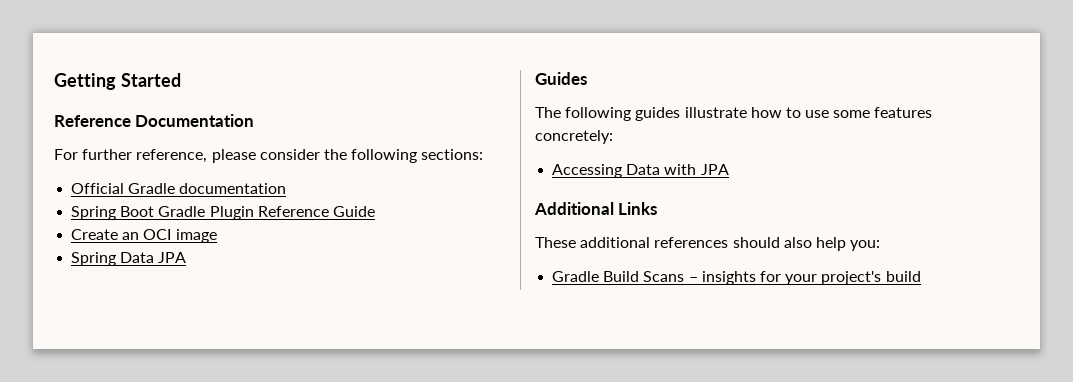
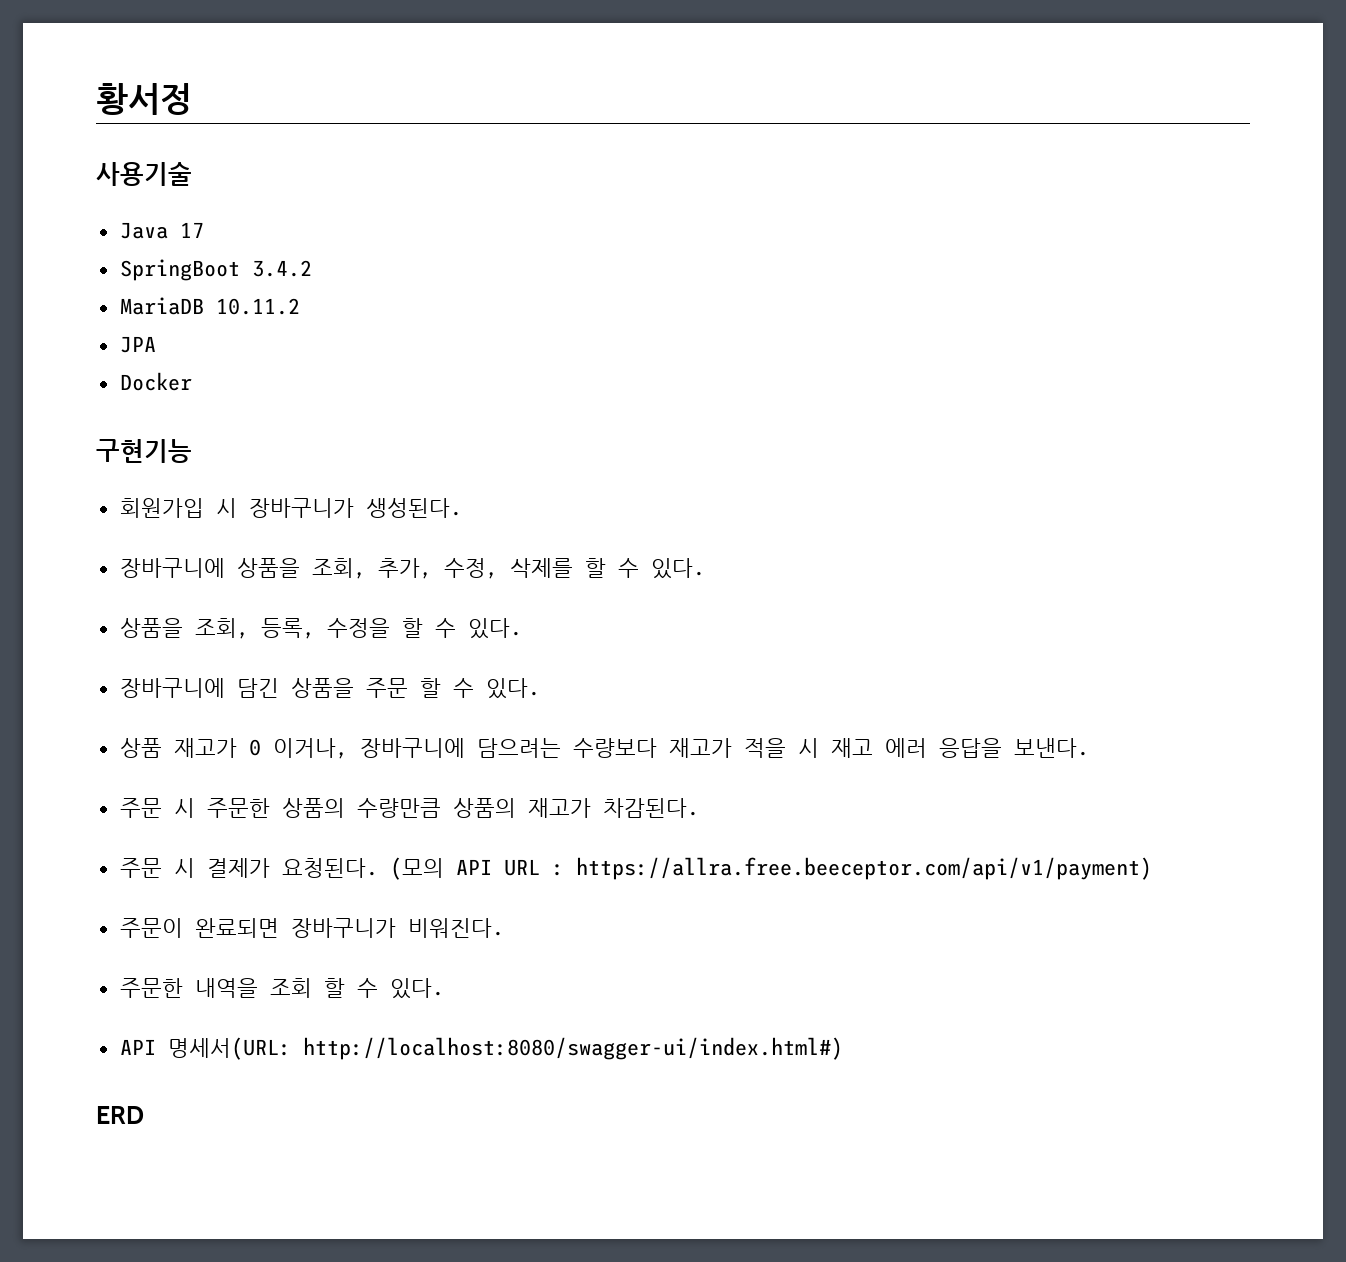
[54,73,181,90] [54,114,255,127] [54,149,484,163] [71,183,287,194] [71,206,375,220] [71,229,217,243] [71,252,187,266] [535,72,587,85] [535,107,933,121] [535,130,613,144] [552,164,729,178] [534,202,658,215] [535,237,881,251] [552,271,921,285] Getting Started // Reference Documentation // For further reference, please consider the following sections: // Official Gradle documentation // Spring Boot Gradle Plugin Reference Guide // Create an OCI image // Spring Data JPA // Guides // The following guides illustrate how to use some features concretely: // Accessing Data with JPA // Additional Links // These additional references should also help you: // Gradle Build Scans – insights for your project's build -> [96,83,192,115] [96,162,192,186] [119,222,204,239] [119,259,312,281] [119,297,300,315] [119,336,156,353] [119,372,192,391] [96,439,192,463] [119,498,462,518] [119,558,705,579] [119,618,522,639] [119,678,540,699] [119,738,1089,759] [119,798,699,818] [119,857,1152,880] [119,918,504,938] [119,978,444,999] [119,1037,843,1060] [96,1106,144,1124] 황서정 // 사용기술 // Java 17 // SpringBoot 3.4.2 // MariaDB 10.11.2 // JPA // Docker // 구현기능 // 회원가입 시 장바구니가 생성된다. // 장바구니에 상품을 조회, 추가, 수정, 삭제를 할 수 있다. // 상품을 조회, 등록, 수정을 할 수 있다. // 장바구니에 담긴 상품을 주문 할 수 있다. // 상품 재고가 0 이거나, 장바구니에 담으려는 수량보다 재고가 적을 시 재고 에러 응답을 보낸다. // 주문 시 주문한 상품의 수량만큼 상품의 재고가 차감된다. // 주문 시 결제가 요청된다. (모의 API URL : https://allra.free.beeceptor.com/api/v1/payment) // 주문이 완료되면 장바구니가 비워진다. // 주문한 내역을 조회 할 수 있다. // API 명세서(URL: http://localhost:8080/swagger-ui/index.html#) // ERD

